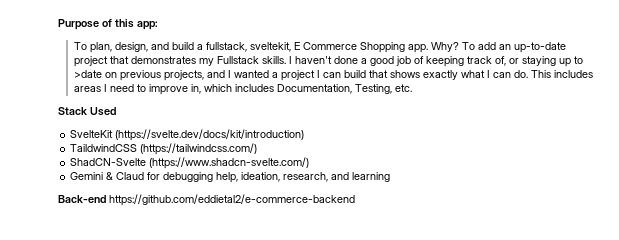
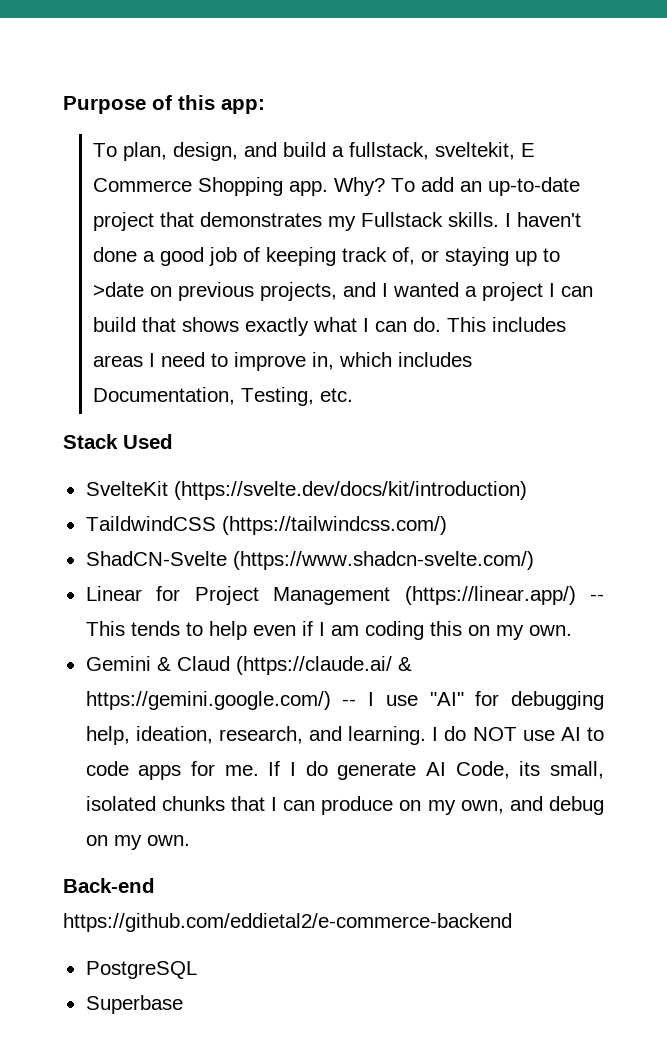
[70,172,145,180] Gemini & Claud -> [85,586,604,605] [85,621,572,640] [85,656,412,675] [85,691,464,710] Linear for Project Management (https://linear.app/) -- This tends to help even if I am coding this on my own. // Gemini & Claud (https://claude.ai/ & https://gemini.google.com/) -- I use "AI"
[352,172,391,182] learning -> [348,726,604,745] [85,761,605,780] [85,796,604,815] [85,835,190,850] learning. I do NOT use AI to code apps for me. If I do generate AI Code, its small, isolated chunks that I can produce on my own, and debug on my own.
(355, 200) none -> [85,961,197,979] [85,995,183,1014] // PostgreSQL // Superbase

